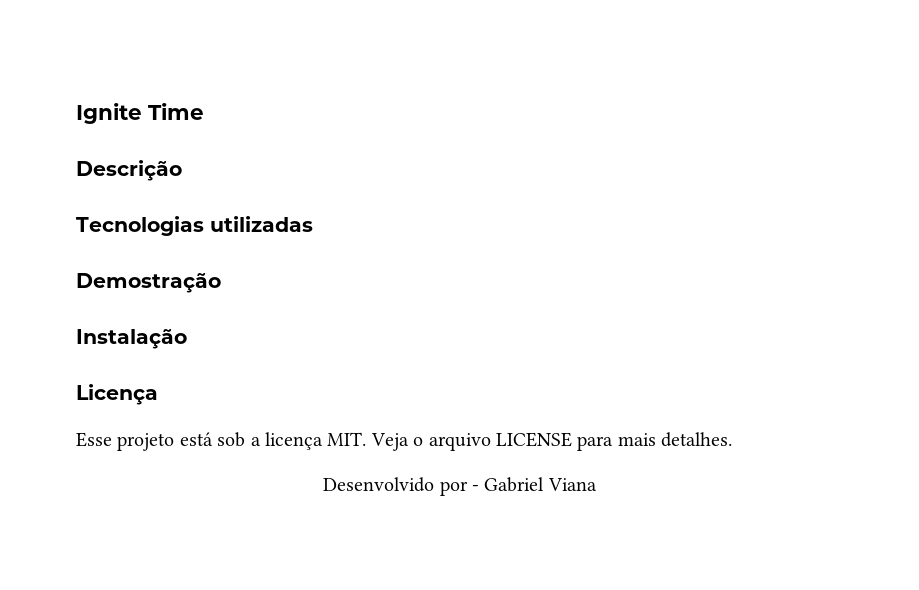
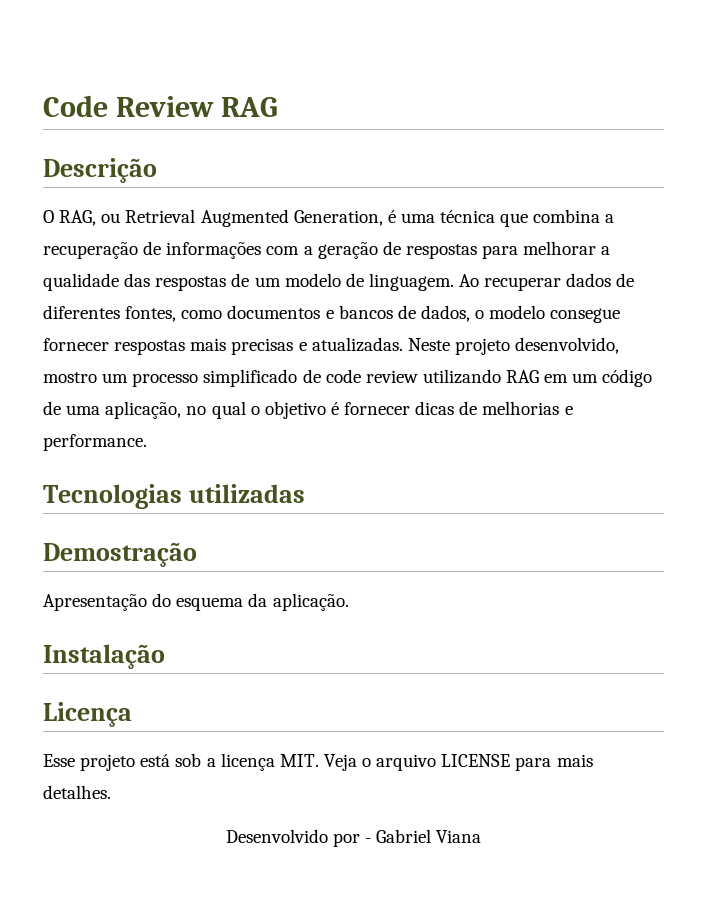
[76,103,204,124] [76,160,182,181] [76,216,313,236] [76,273,221,293] Ignite Time // Descrição // Tecnologias utilizadas // Demostração -> [43,95,278,117] [43,158,157,183] [43,209,615,227] [43,241,611,259] [43,273,635,291] [43,305,621,323] [43,337,620,355] [43,369,653,387] [43,401,573,419] [43,434,147,451] [43,484,305,509] [43,542,197,567] [43,593,349,611] Code Review RAG // Descrição // O RAG, ou Retrieval Augmented Generation, é uma técnica que combina a recuperação de informações com a geração de respostas para melhorar a qualidade das respostas de um modelo de linguagem. Ao recuperar dados de diferentes fontes, como documentos e bancos de dados, o modelo consegue fornecer respostas mais precisas e atualizadas. Neste projeto desenvolvido, mostro um processo simplificado de code review utilizando RAG em um código de uma aplicação, no qual o objetivo é fornecer dicas de melhorias e performance. // Tecnologias utilizadas // Demostração // Apresentação do esquema da aplicação.

